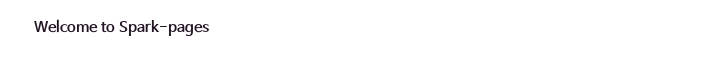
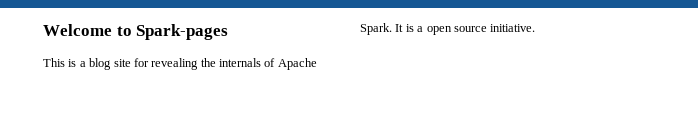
(210, 28) none -> [43,58,317,70] [360,23,536,35] // This is a blog site for revealing the internals of Apache Spark. It is a open source initiative.

